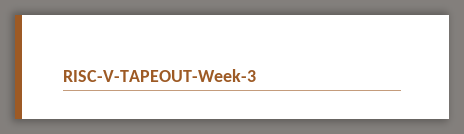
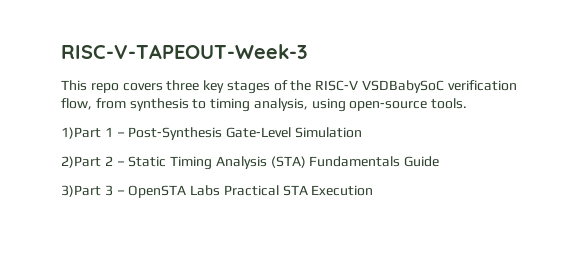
(256, 75) none -> [61,80,517,94] [61,98,468,112] [61,127,362,140] [61,156,440,170] [61,185,374,198] // This repo covers three key stages of the RISC‑V VSDBabySoC verification flow, from synthesis to timing analysis, using open‑source tools. // 1)Part 1 – Post‑Synthesis Gate‑Level Simulation // 2)Part 2 – Static Timing Analysis (STA) Fundamentals Guide // 3)Part 3 – OpenSTA Labs Practical STA Execution

